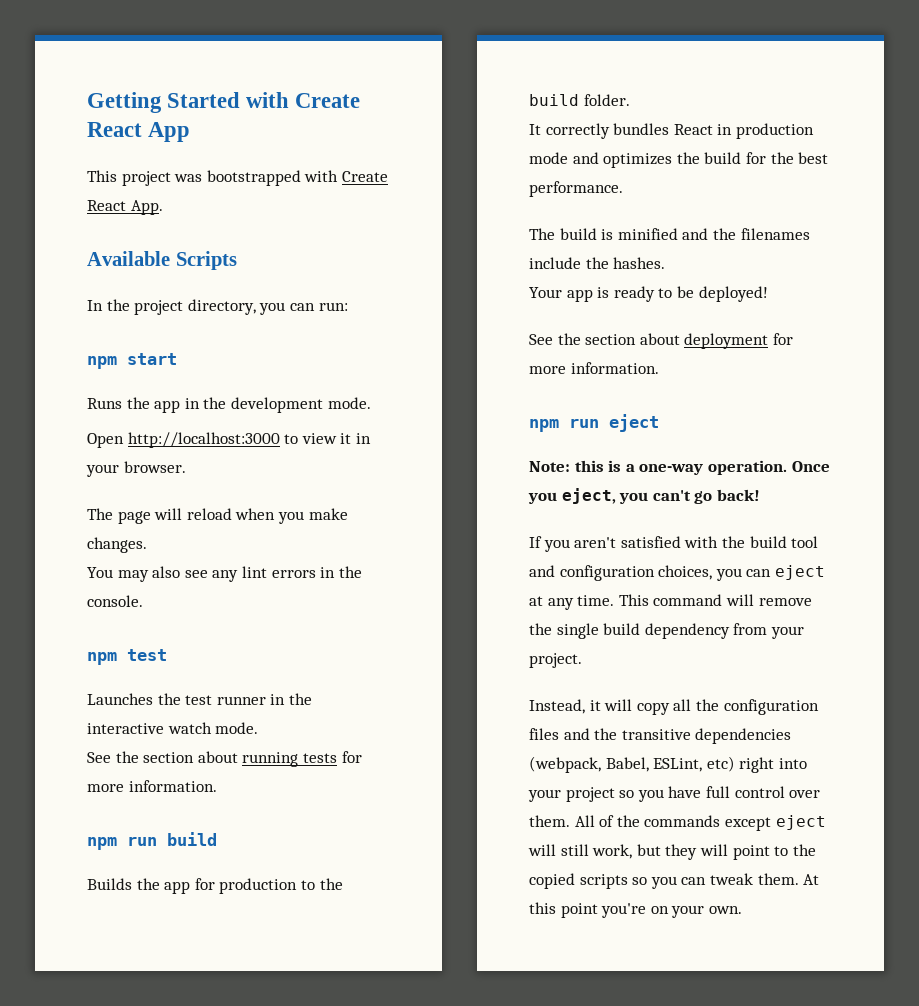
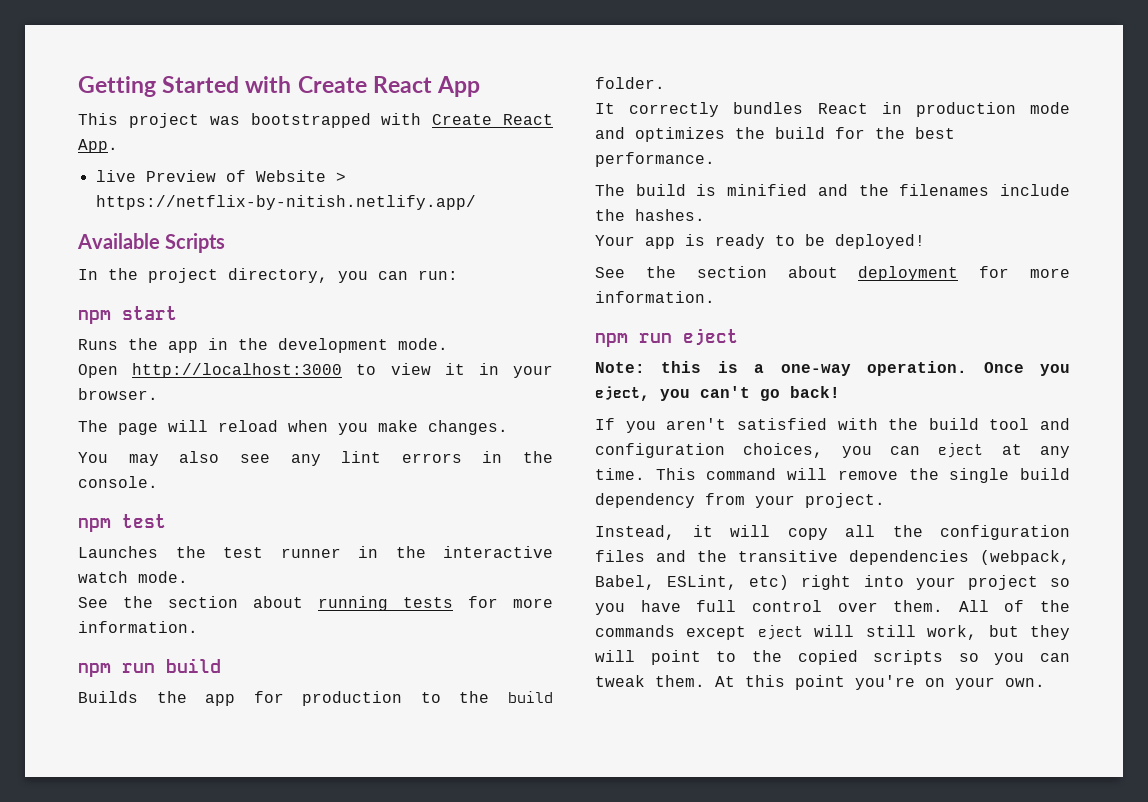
(163, 207) none -> [95,170,346,182] [95,195,476,210] // live Preview of Website > https://netflix-by-nitish.netlify.app/

